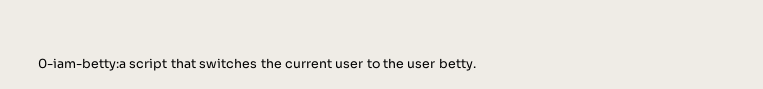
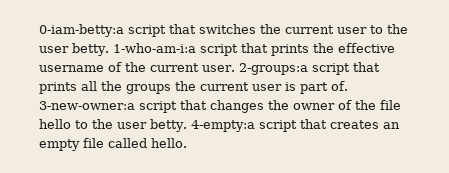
(476, 64) none -> [112,43,395,56] [39,62,380,75] [39,81,348,94] [39,100,401,113] [39,119,400,132] [39,138,187,151] 1-who-am-i:a script that prints the effective username of the current user. 2-groups:a script that prints all the groups the current user is part of. 3-new-owner:a script that changes the owner of the file hello to the user betty. 4-empty:a script that creates an empty file called hello.

